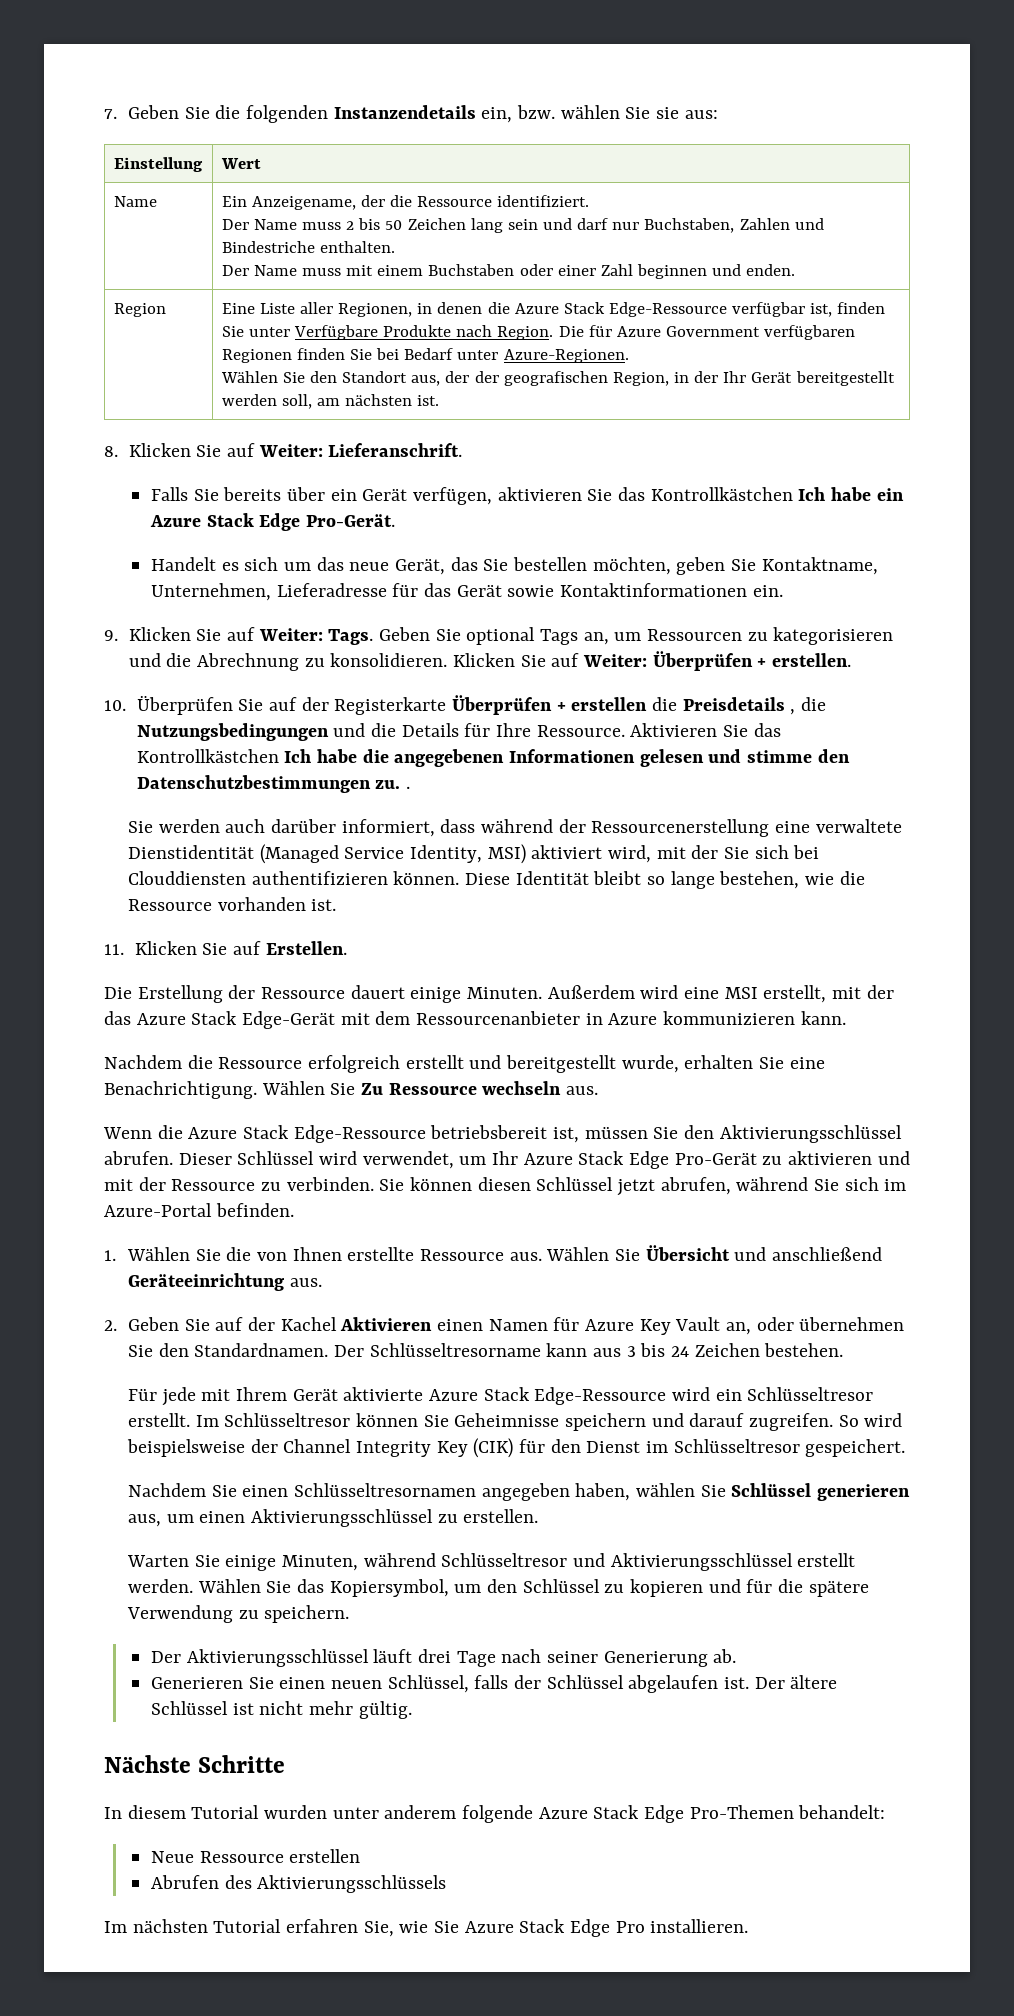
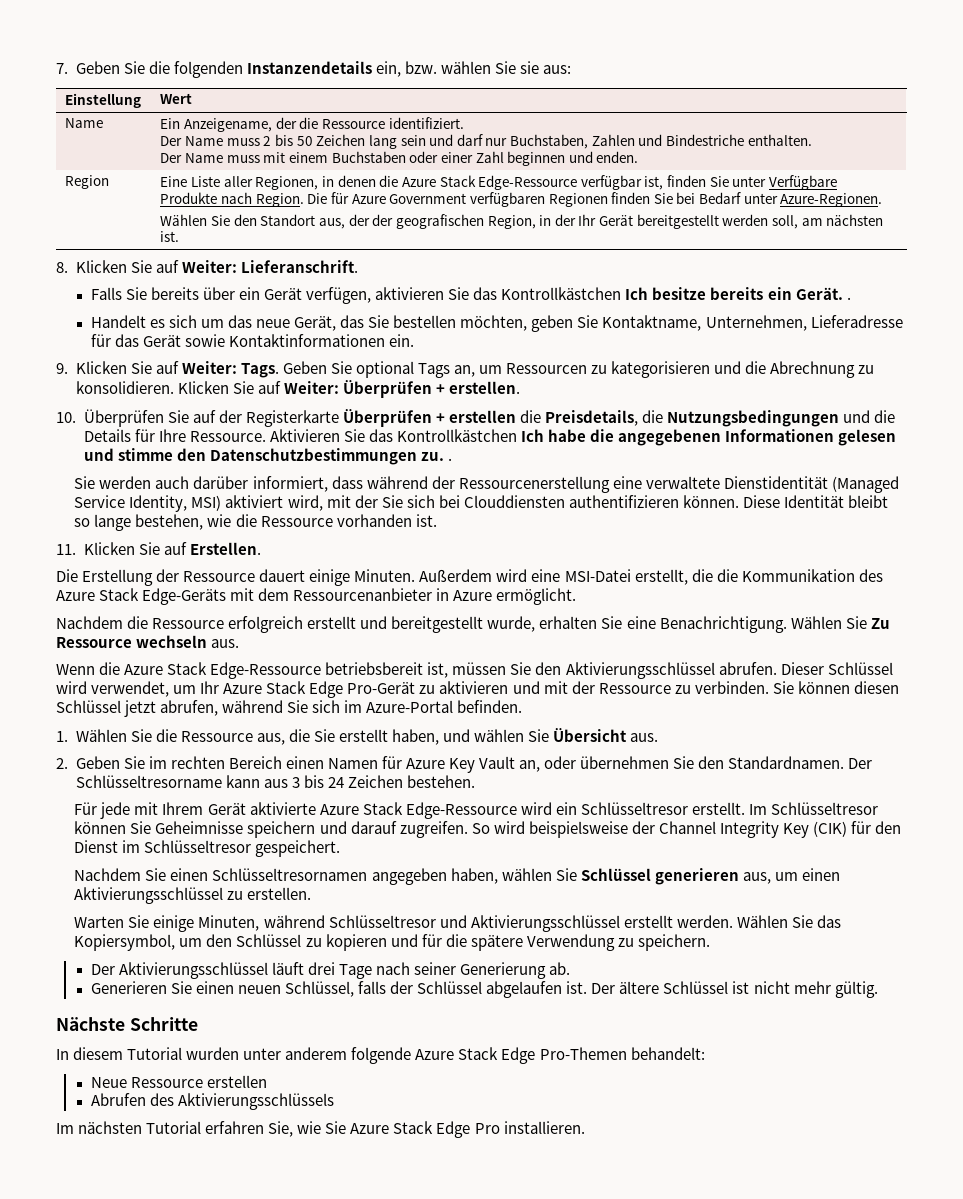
[831,487,904,501] [150,513,396,531] habe ein Azure Stack Edge Pro-Gerät. -> [652,287,851,300] besitze bereits ein Gerät. .
[682,697,796,715] Preisdetails , -> [544,410,638,426] Preisdetails,
[724,985,894,1003] [104,1011,336,1029] MSI erstellt, mit der das Azure Stack Edge-Gerät -> [564,569,883,585] [56,588,227,605] MSI-Datei erstellt, die die Kommunikation des Azure Stack Edge-Geräts
[663,1011,846,1025] kommunizieren kann. -> [496,588,577,605] ermöglicht.
[257,1245,883,1261] [127,1273,284,1291] von Ihnen erstellte Ressource aus. Wählen Sie Übersicht und anschließend Geräteeinrichtung -> [180,728,628,745] Ressource aus, die Sie erstellt haben, und wählen Sie Übersicht
[215,1317,433,1331] auf der Kachel Aktivieren -> [148,756,282,769] im rechten Bereich

